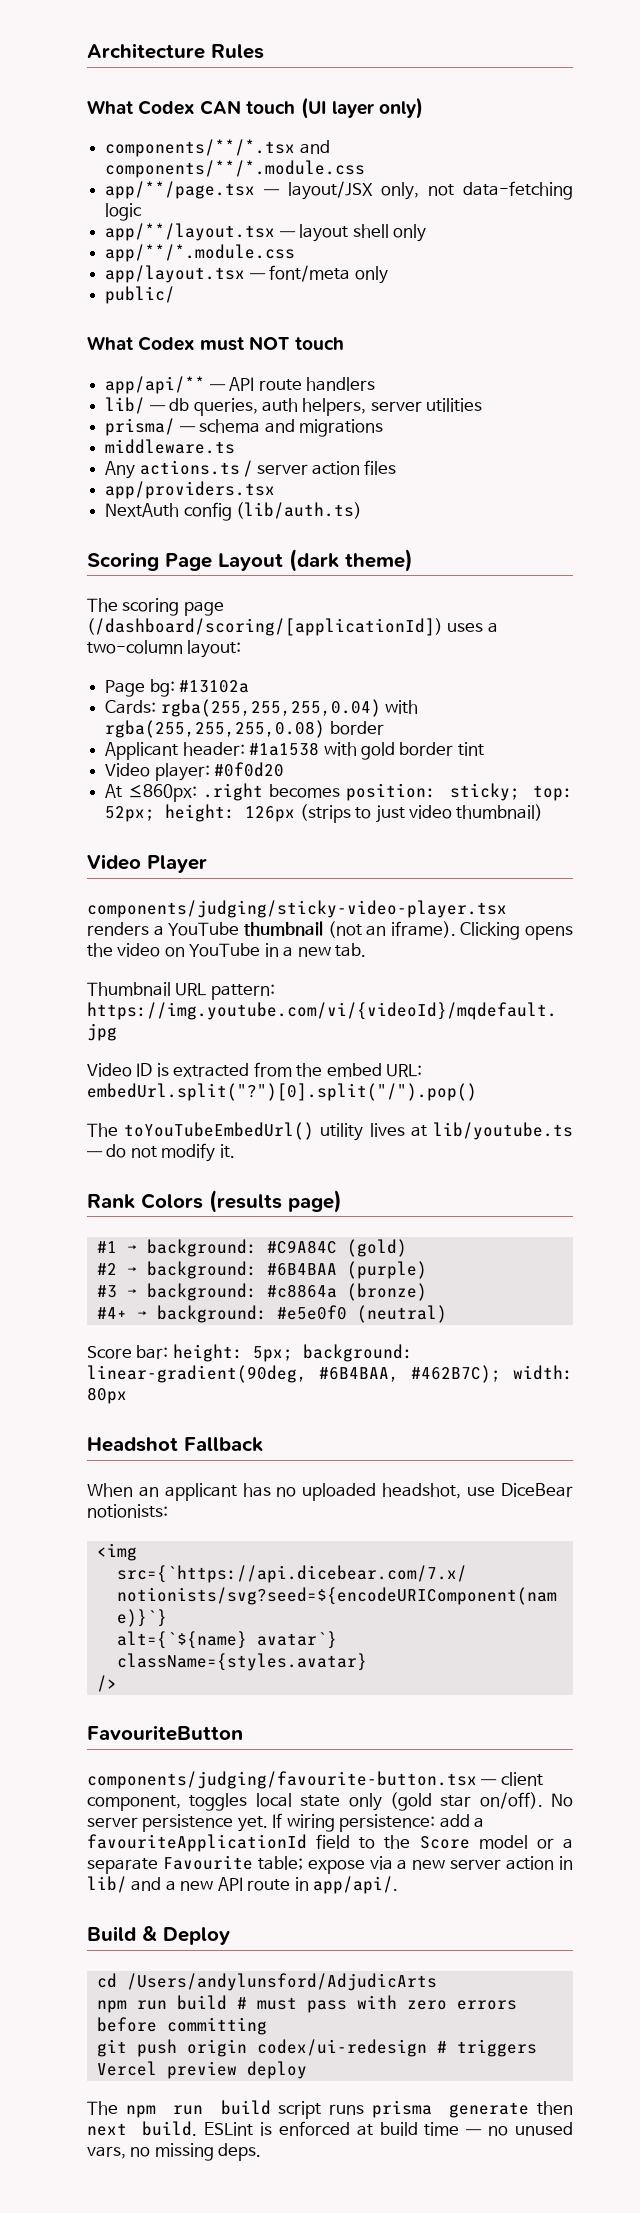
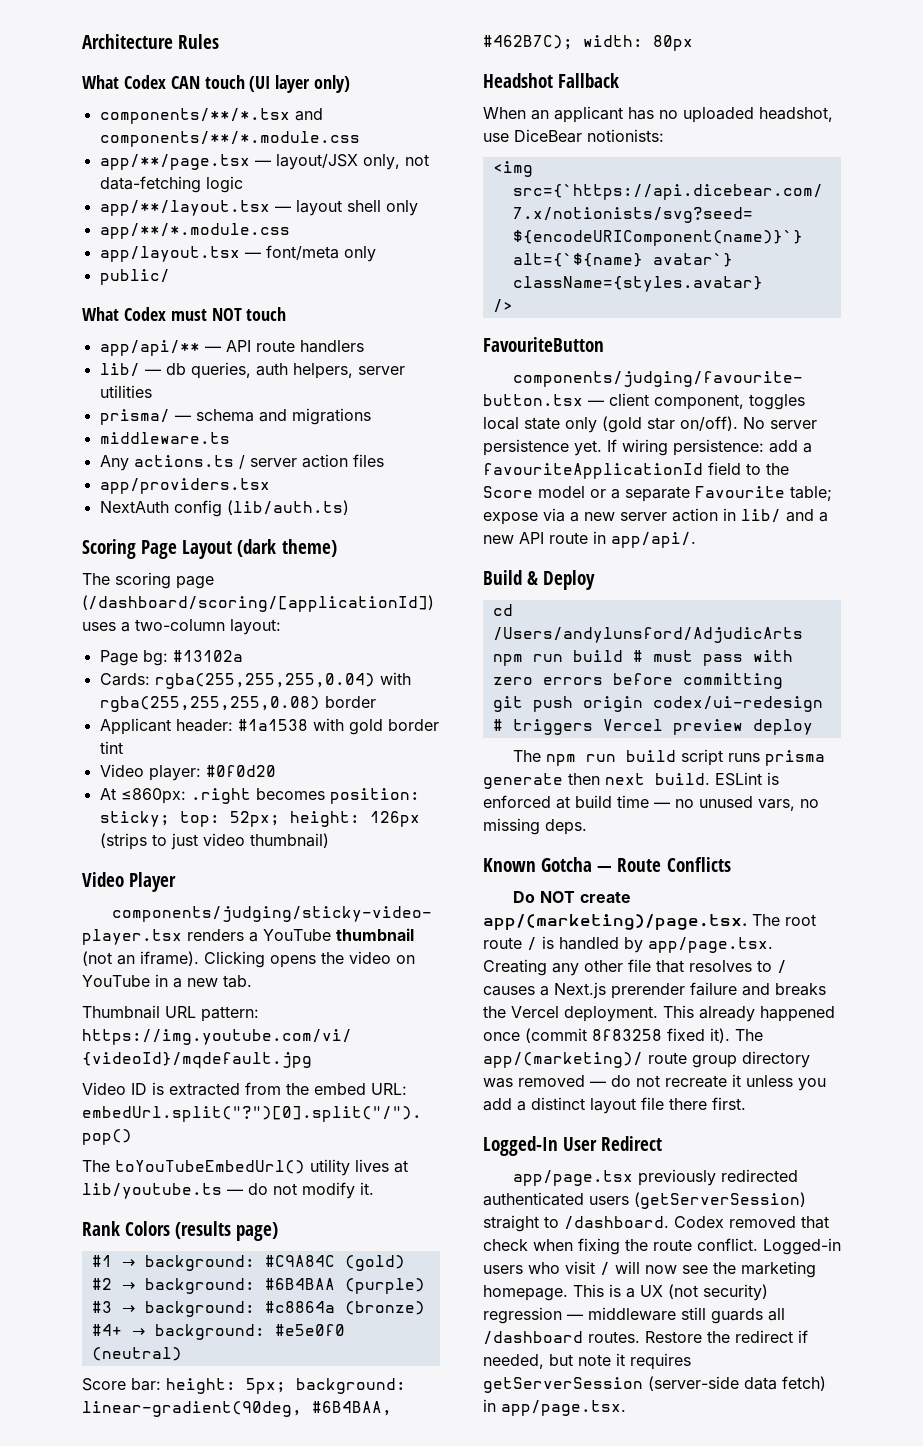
(262, 2152) none -> [483,857,731,872] [513,891,632,903] [483,914,816,930] [483,936,773,953] [483,959,787,976] [483,982,826,999] [483,1005,835,1022] [483,1028,763,1043] [483,1051,810,1068] [483,1074,826,1091] [483,1097,746,1114] [483,1136,663,1156] [513,1169,799,1186] [483,1192,806,1209] [483,1215,829,1232] [483,1238,841,1255] [483,1261,816,1278] [483,1284,768,1301] [483,1307,785,1324] [483,1330,808,1345] [483,1353,691,1370] [483,1376,826,1393] [483,1399,626,1416] // Known Gotcha — Route Conflicts // Do NOT create app/(marketing)/page.tsx. The root route / is handled by app/page.tsx. Creating any other file that resolves to / causes a Next.js prerender failure and breaks the Vercel deployment. This already happened once (commit 8f83258 fixed it). The app/(marketing)/ route group directory was removed — do not recreate it unless you add a distinct layout file there first. // Logged-In User Redirect // app/page.tsx previously redirected authenticated users (getServerSession) straight to /dashboard. Codex removed that check when fixing the route conflict. Logged-in users who visit / will now see the marketing homepage. This is a UX (not security) regression — middleware still guards all /dashboard routes. Restore the redirect if needed, but note it requires getServerSession (server-side data fetch) in app/page.tsx.

